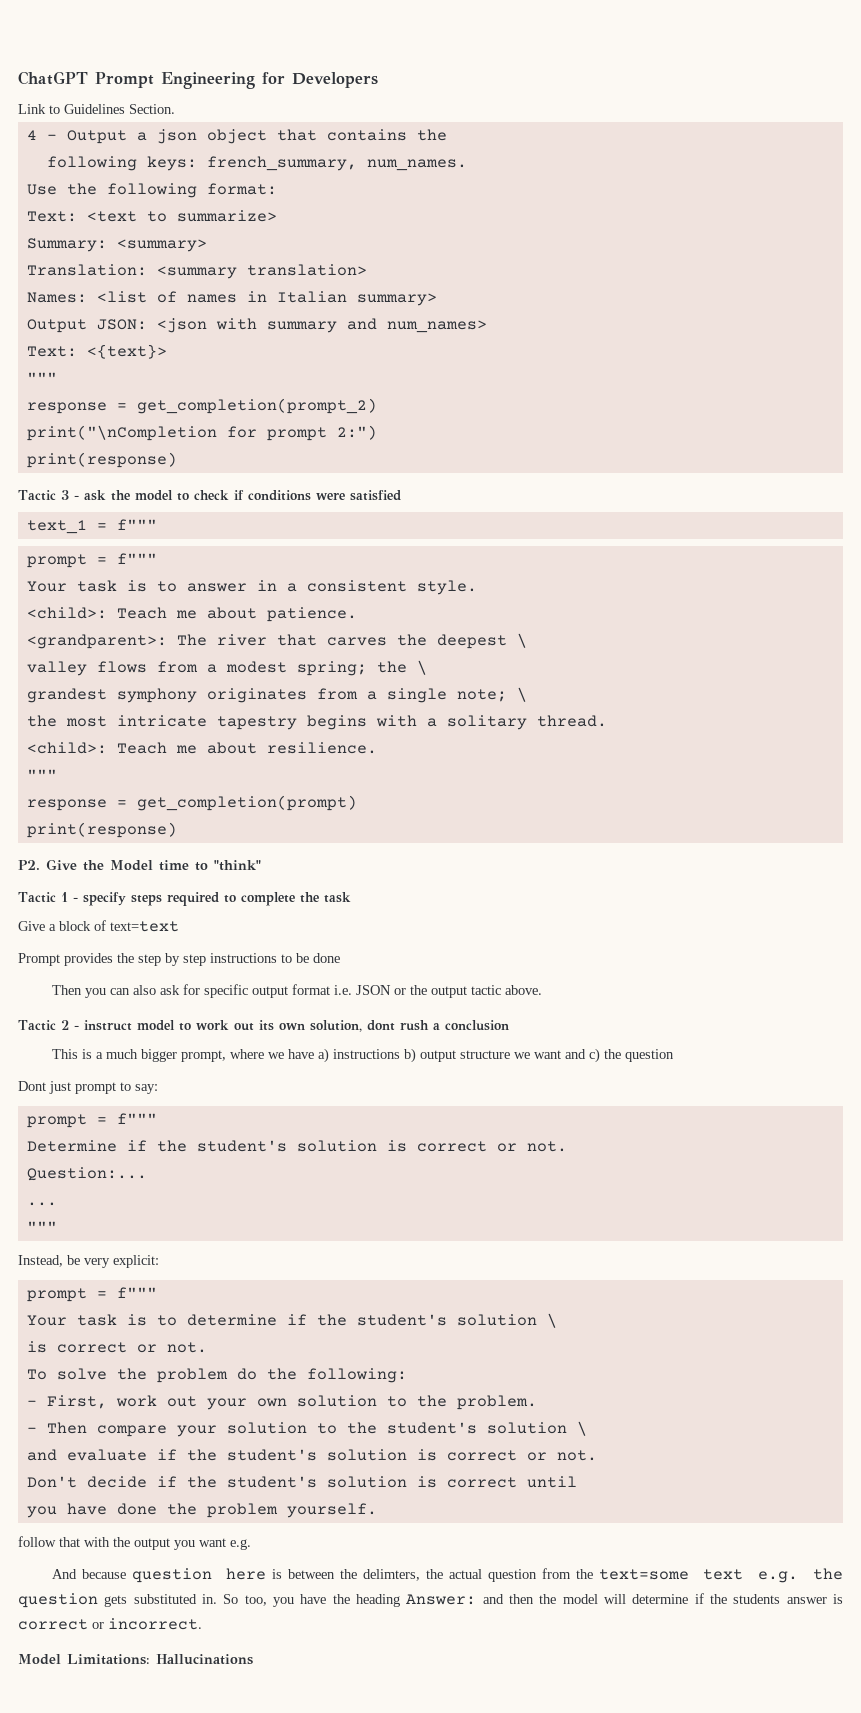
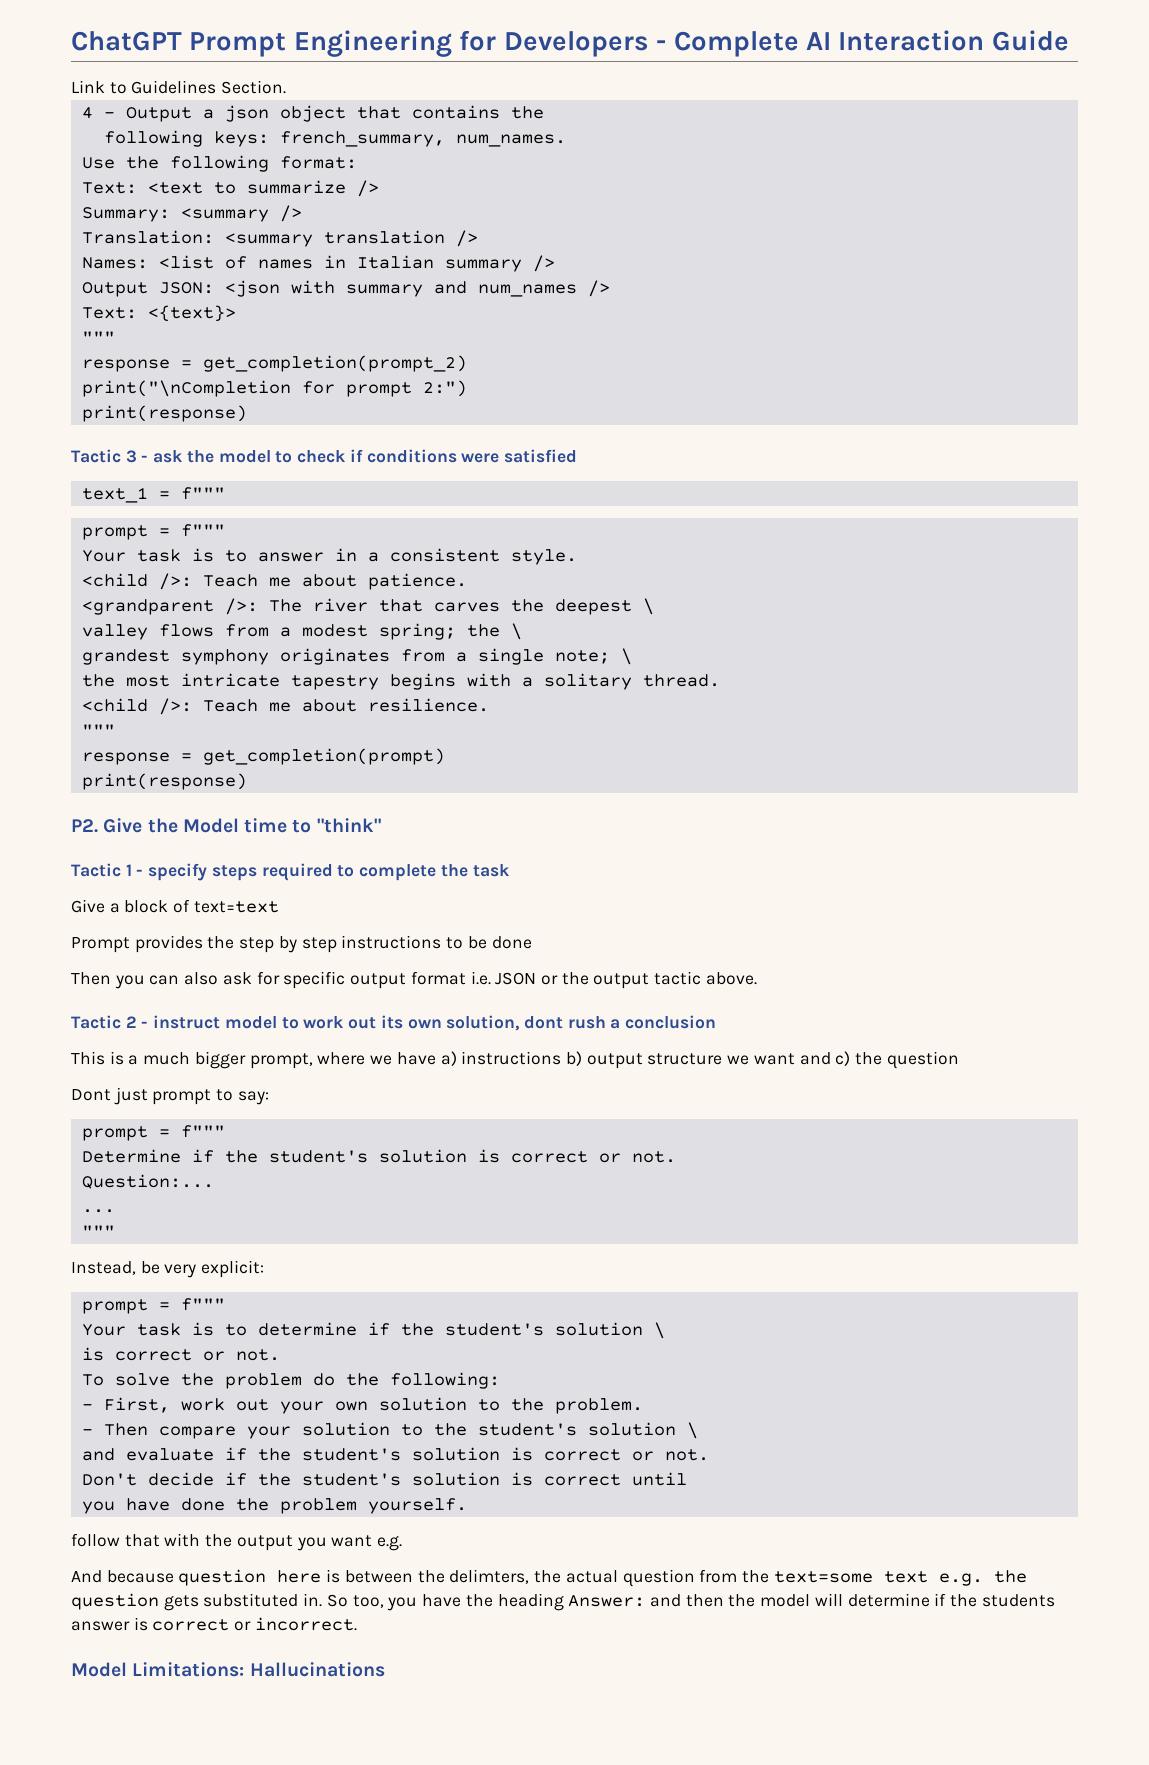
(378, 80) none -> [656,30,1069,57] - Complete AI Interaction Guide
[176,210,277,222] summarize> -> [246,180,379,197] summarize />
[116,239,207,252] <summary> -> [180,205,302,222] <summary />
[246,264,367,276] translation> -> [323,230,478,247] translation />
[356,293,437,306] summary> -> [444,255,555,272] summary />
[386,320,487,333] num_names> -> [477,280,610,297] num_names />
[26,607,107,619] <child>: -> [81,573,192,590] <child />:
[26,634,167,649] <grandparent>: -> [81,598,258,615] <grandparent />:
[26,742,107,754] <child>: -> [81,698,192,715] <child />:

